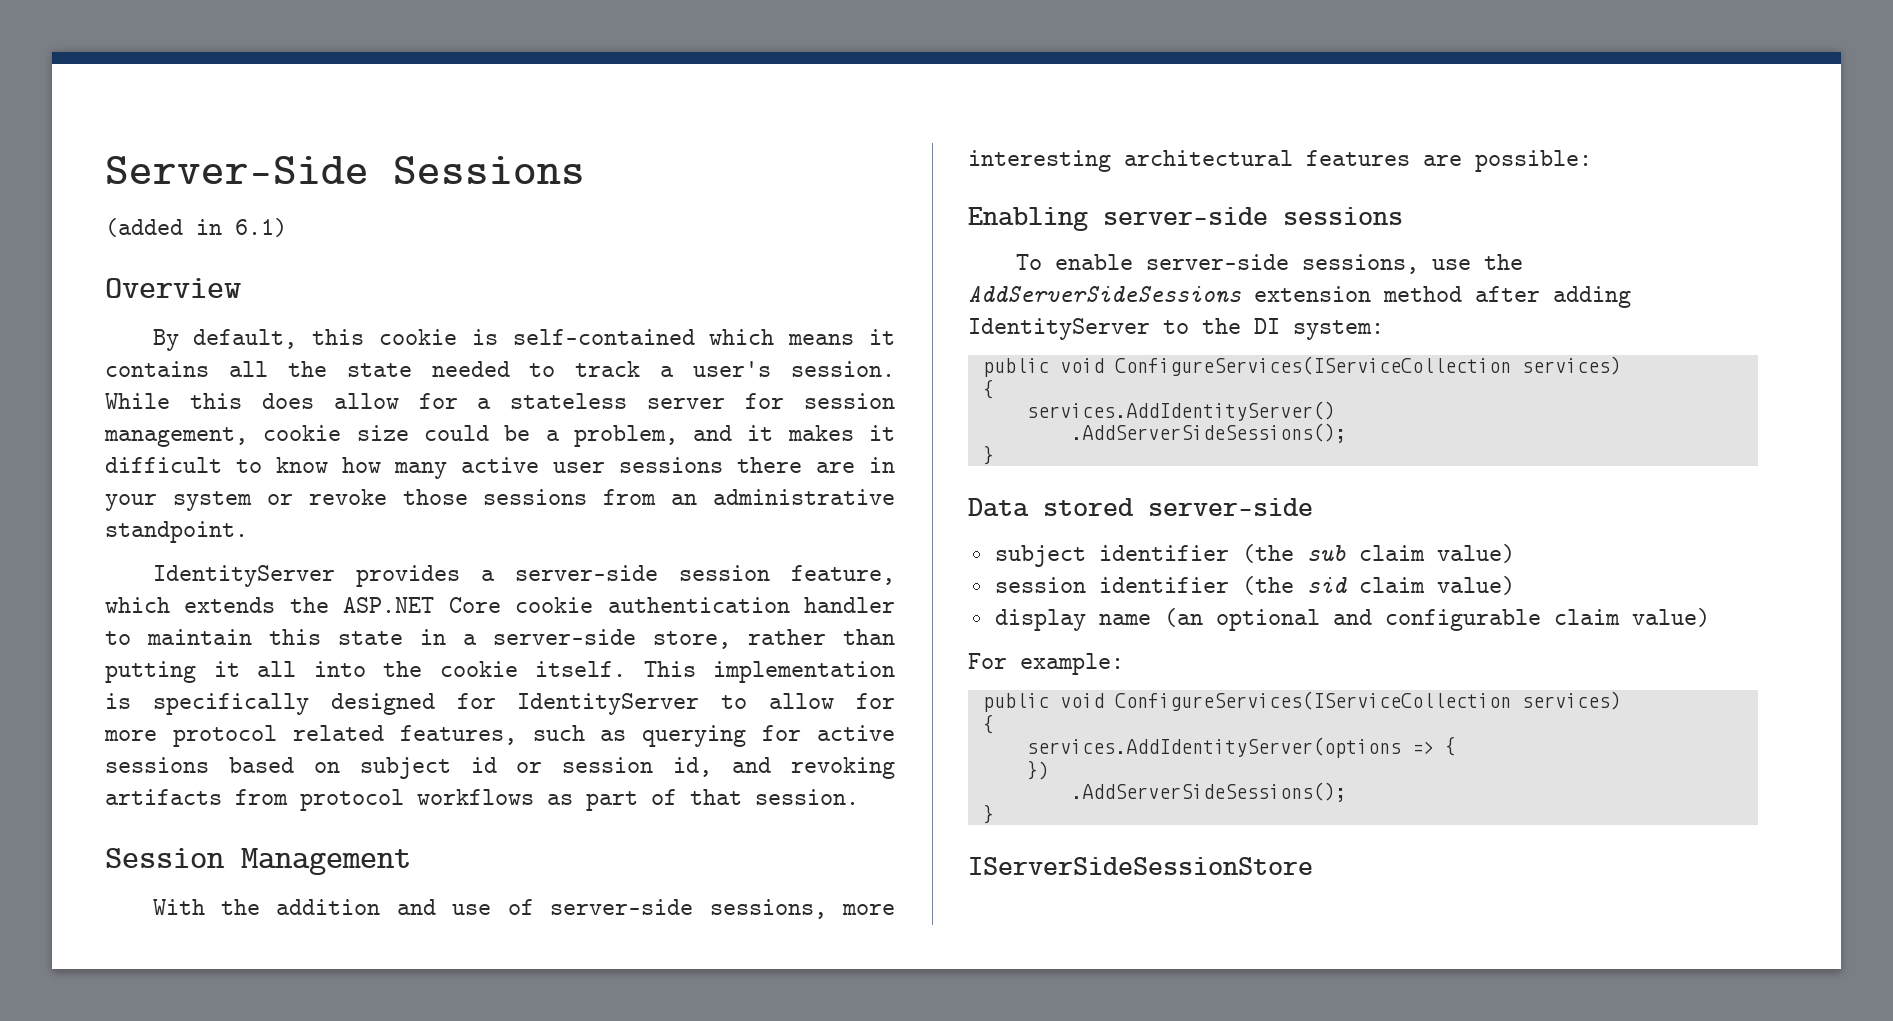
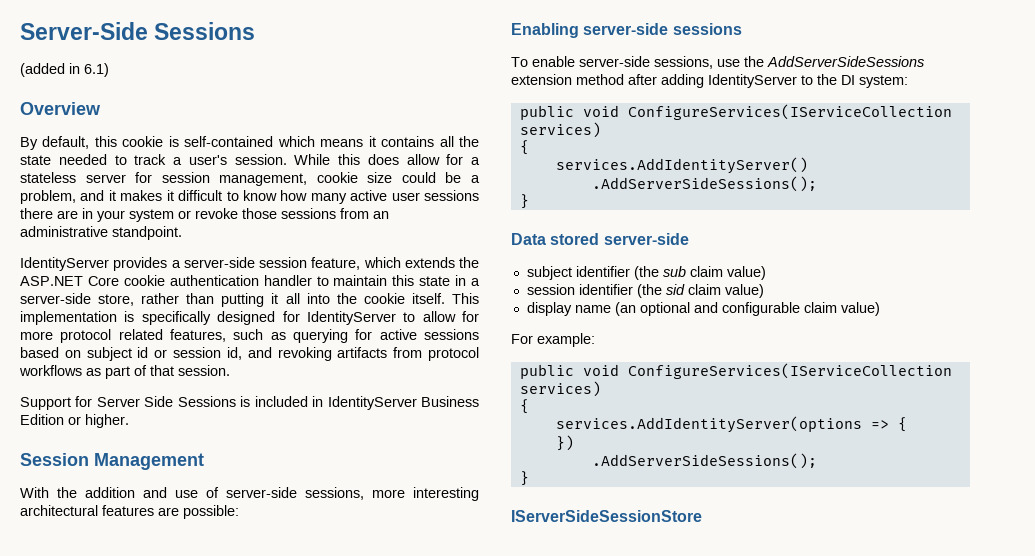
(859, 797) none -> [20,396,480,410] [20,414,129,428] // Support for Server Side Sessions is included in IdentityServer Business Edition or higher.

